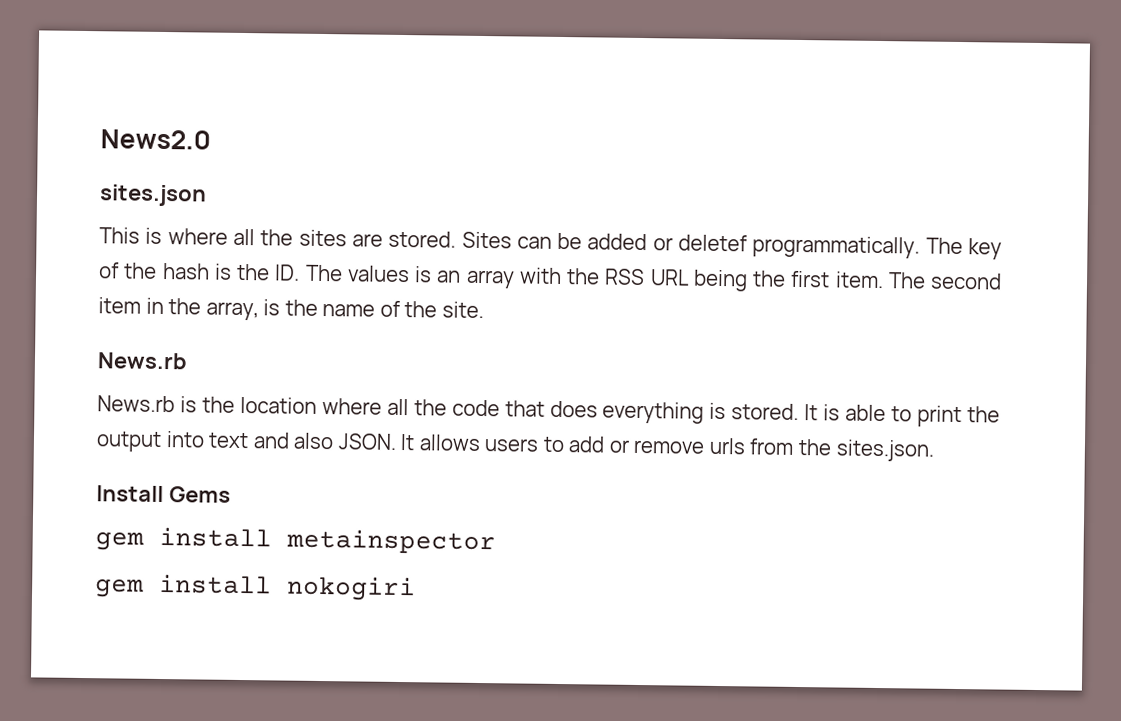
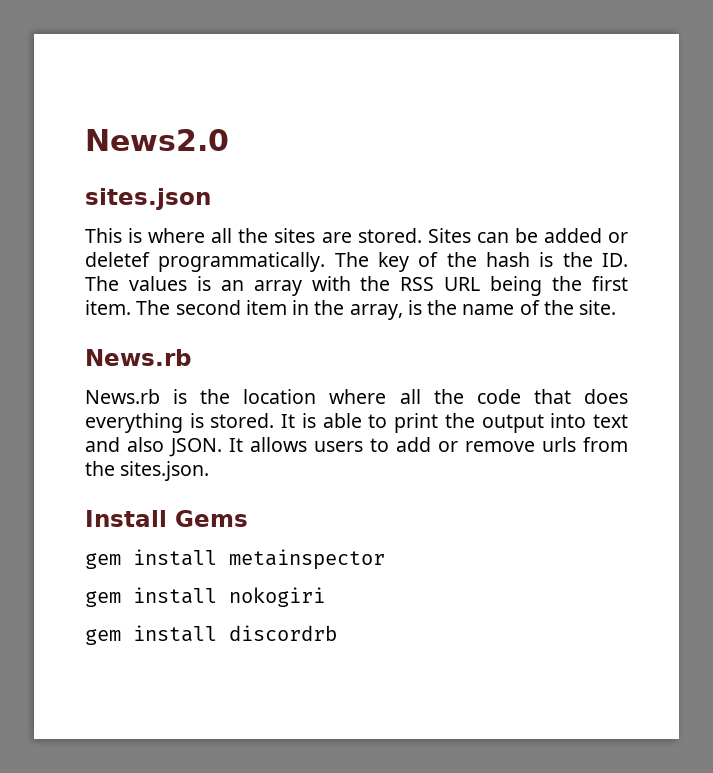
(416, 588) none -> [85,625,337,645] // gem install discordrb

